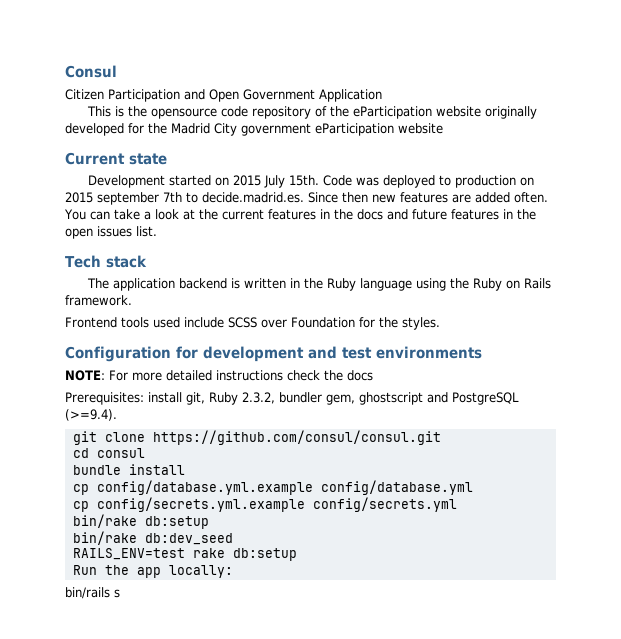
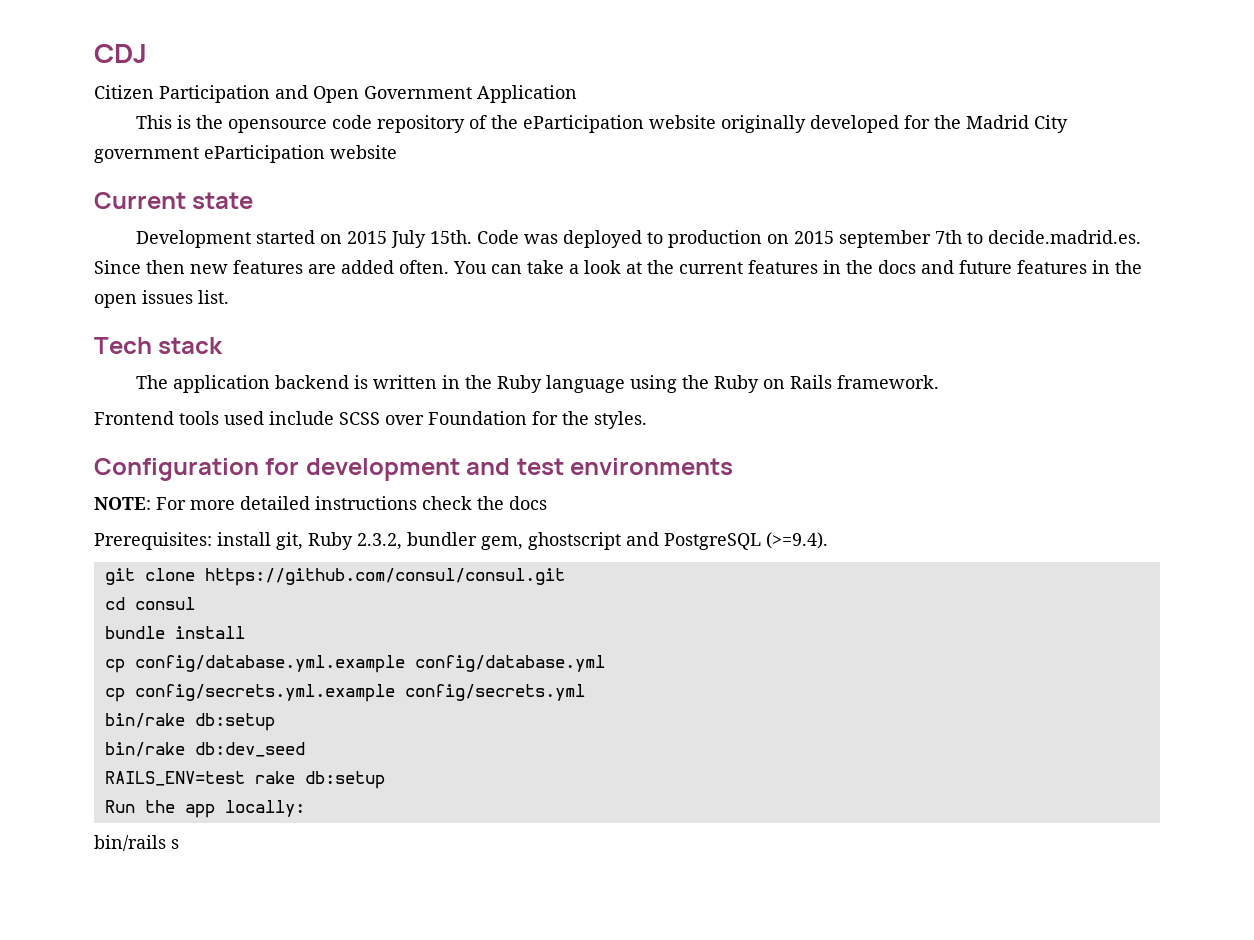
[65,65,117,78] Consul -> [94,44,147,63] CDJ

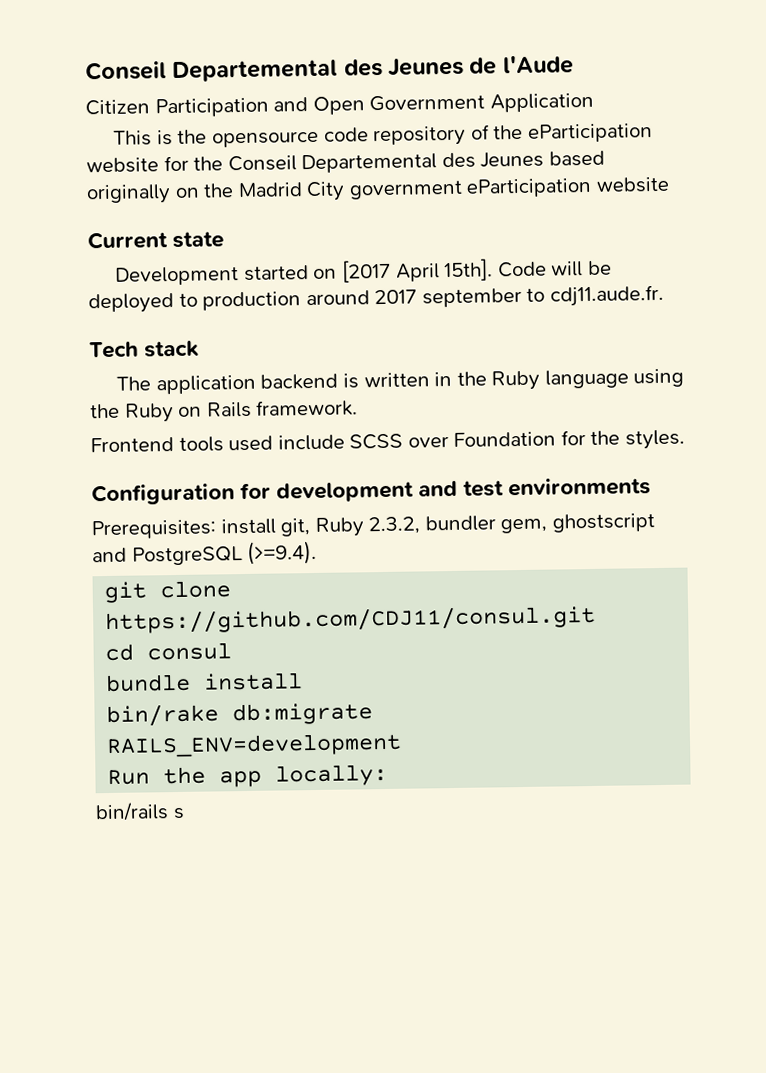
[94,44,147,63] CDJ -> [85,55,574,83] Conseil Departemental des Jeunes de l'Aude
[720,115,930,133] originally developed for -> [163,150,605,174] [86,184,200,205] for the Conseil Departemental des Jeunes based originally on
[346,230,1141,248] [94,260,1142,274] [94,290,229,308] 2015 July 15th. Code was deployed to production on 2015 september 7th to decide.madrid.es. Since then new features are added often. You can take a look at the current features in the docs and future features in the open issues list. -> [340,258,612,283] [88,284,664,314] [2017 April 15th]. Code will be deployed to production around 2017 september to cdj11.aude.fr.
[94,496,547,510] // NOTE: For more detailed instructions check the docs -> (652, 487) none
[204,568,565,586] https://github.com/consul/consul.git -> [105,605,597,635] https://github.com/CDJ11/consul.git
[104,655,605,673] [104,684,585,702] [104,713,275,731] [104,742,305,757] [104,771,385,789] cp config/database.yml.example config/database.yml // cp config/secrets.yml.example config/secrets.yml // bin/rake db:setup // bin/rake db:dev_seed // RAILS_ENV=test rake db:setup -> [106,702,374,728] [106,732,403,759] bin/rake db:migrate RAILS_ENV=development

